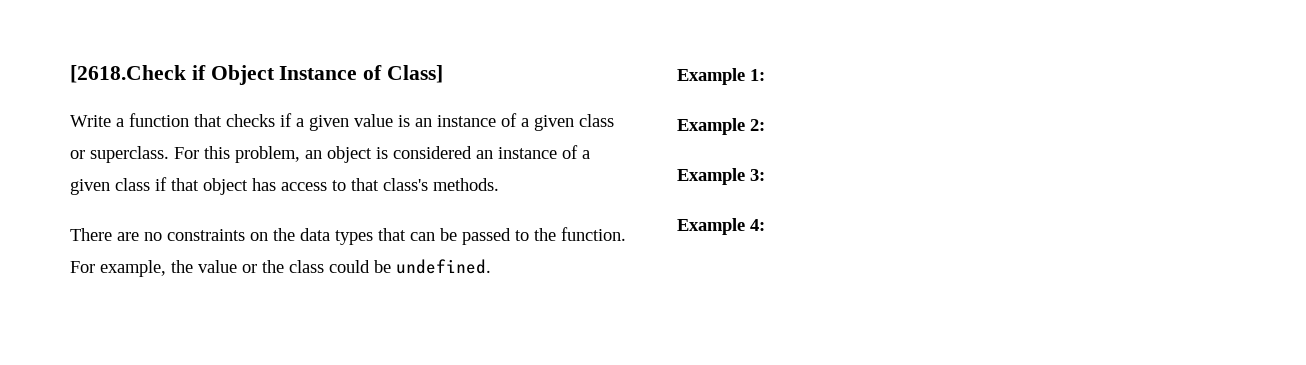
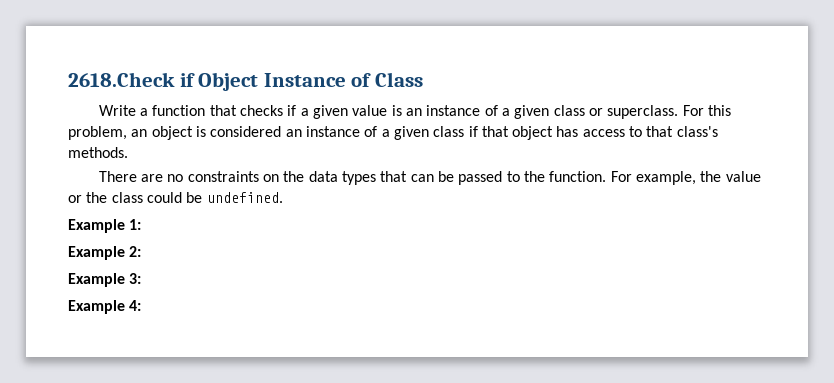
[70,65,186,83] [2618.Check -> [68,72,175,87] 2618.Check
[387,65,444,83] Class] -> [374,72,423,87] Class

